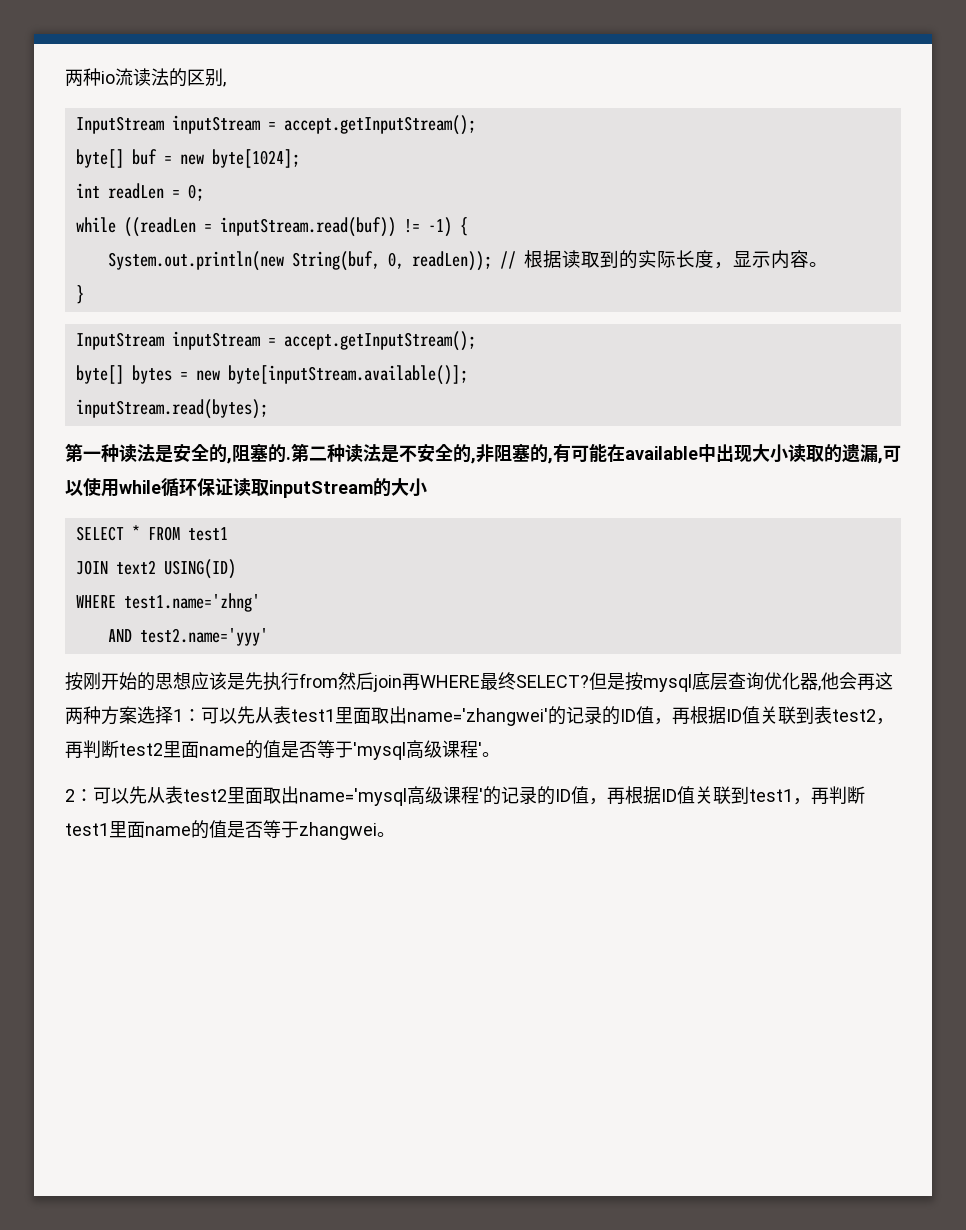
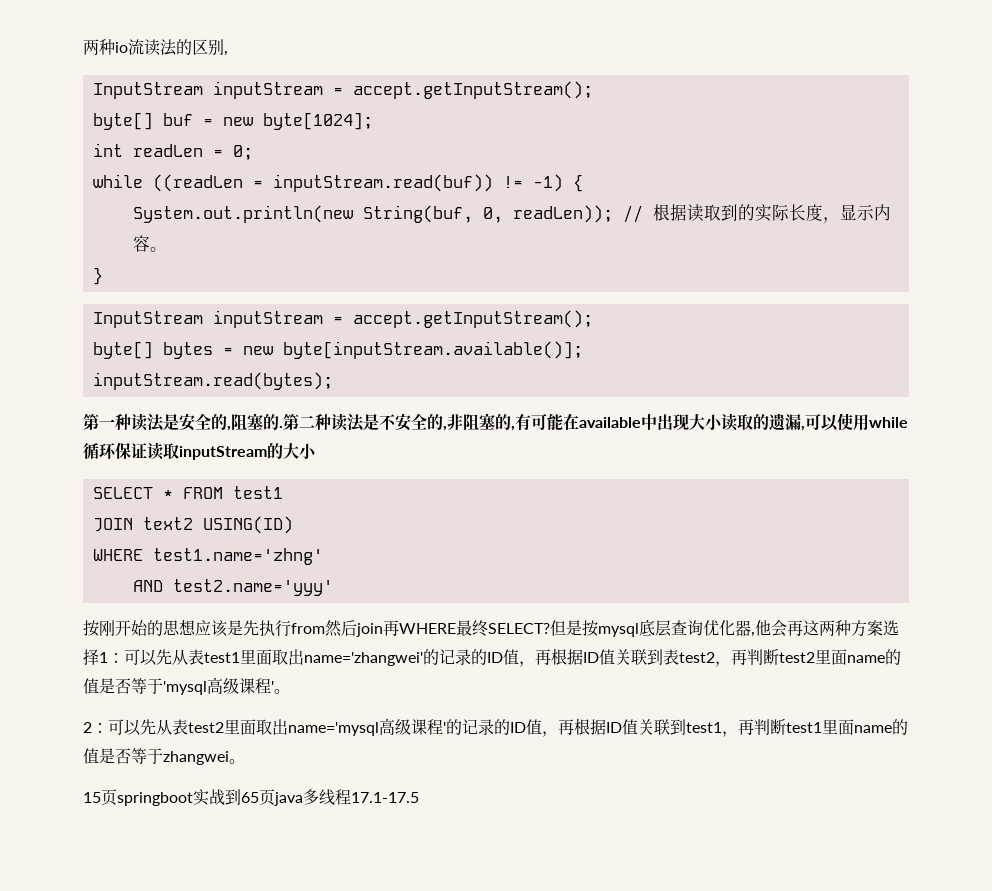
(395, 834) none -> [83,789,419,806] // 15页springboot实战到65页java多线程17.1-17.5

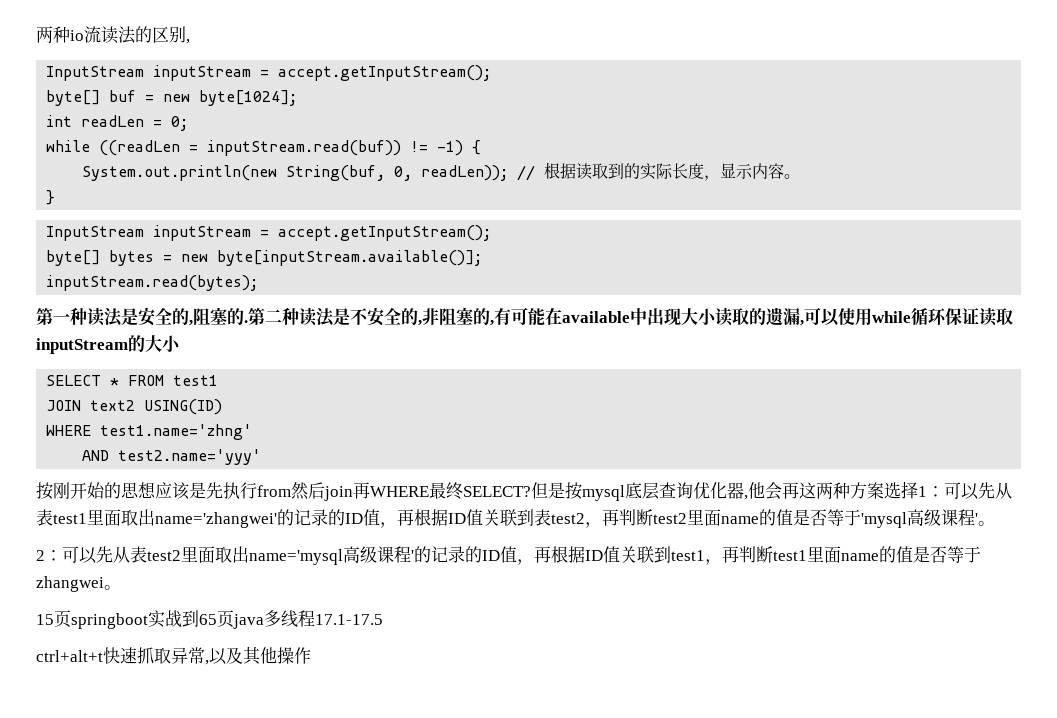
(419, 797) none -> [36,646,311,665] // ctrl+alt+t快速抓取异常,以及其他操作

